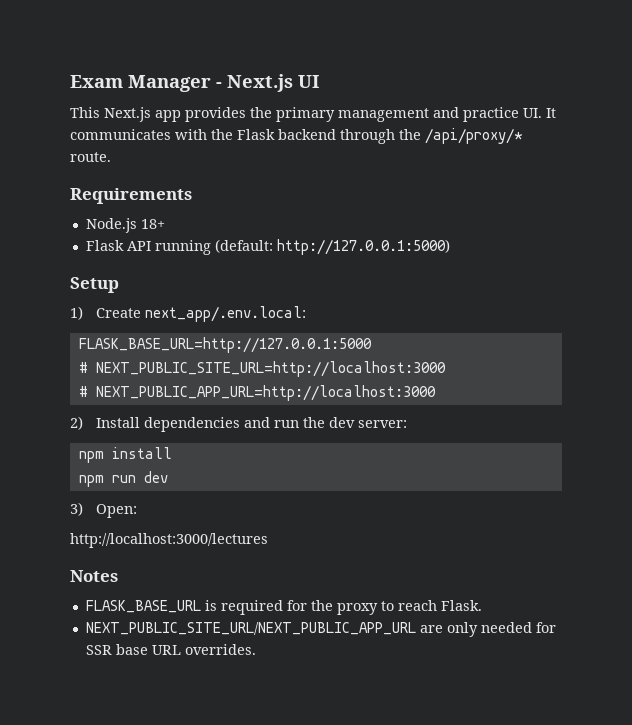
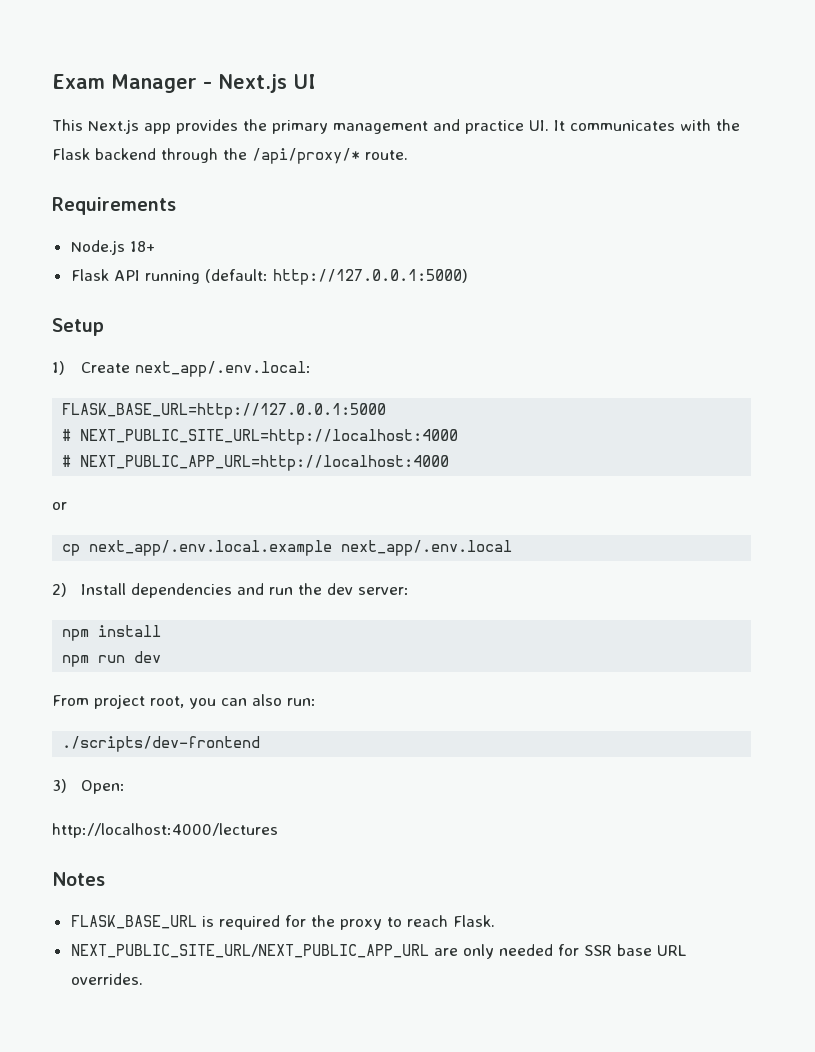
[95,361,446,377] [78,385,436,401] NEXT_PUBLIC_SITE_URL=http://localhost:3000 // # NEXT_PUBLIC_APP_URL=http://localhost:3000 -> [80,429,459,445] [62,455,450,471] [52,502,67,510] [62,540,513,556] NEXT_PUBLIC_SITE_URL=http://localhost:4000 // # NEXT_PUBLIC_APP_URL=http://localhost:4000 // or // cp next_app/.env.local.example next_app/.env.local
(168, 477) none -> [52,694,316,709] [62,736,261,752] // From project root, you can also run: // ./scripts/dev-frontend
[70,533,268,548] http://localhost:3000/lectures -> [52,823,278,838] http://localhost:4000/lectures

